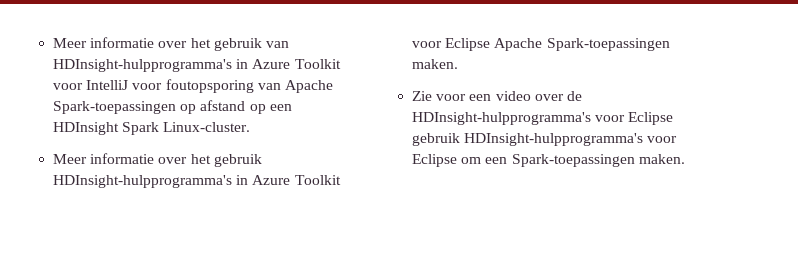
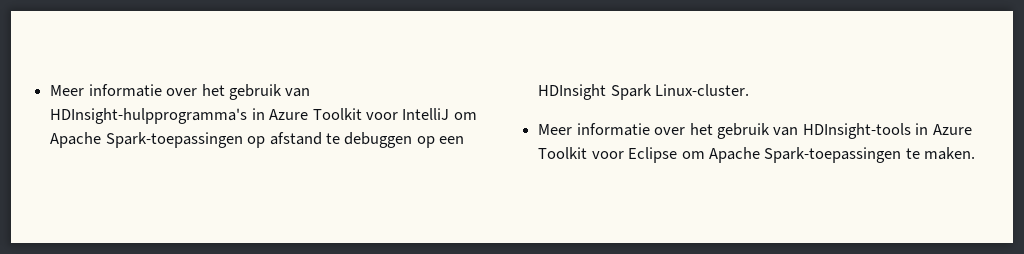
[132,79,281,93] voor foutopsporing van -> [453,112,477,120] om
(246, 105) none -> [325,132,413,148] te debuggen
[53,175,233,188] HDInsight-hulpprogramma's -> [773,123,911,139] van HDInsight-tools
[494,38,670,51] [412,59,459,69] [412,91,582,101] [412,112,674,125] [412,133,678,146] [412,154,685,167] Apache Spark-toepassingen maken. // Zie voor een video over de HDInsight-hulpprogramma's voor Eclipse gebruik HDInsight-hulpprogramma's voor Eclipse om een Spark-toepassingen maken. -> [681,147,976,163] om Apache Spark-toepassingen te maken.

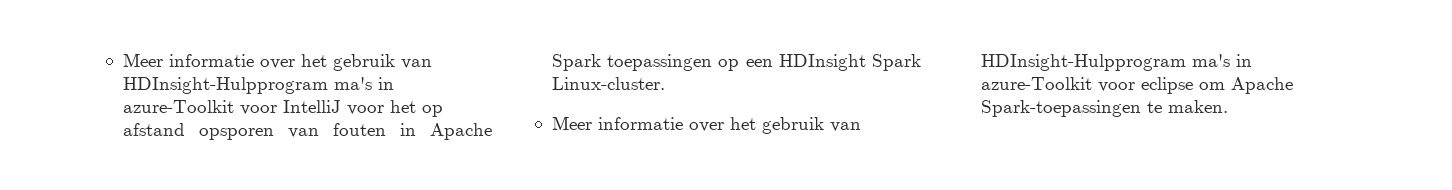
[50,84,311,100] [50,108,477,124] [50,132,413,148] Meer informatie over het gebruik van HDInsight-hulpprogramma's in Azure Toolkit voor IntelliJ om Apache Spark-toepassingen op afstand te debuggen -> [122,53,432,71] [122,77,394,94] [122,100,443,117] [122,123,492,140] [551,54,713,71] Meer informatie over het gebruik van HDInsight-Hulpprogram ma's in azure-Toolkit voor IntelliJ voor het op afstand opsporen van fouten in Apache Spark toepassingen
[802,123,972,139] [538,147,678,163] HDInsight-tools in Azure Toolkit voor Eclipse -> [980,54,1252,71] [980,77,1193,94] HDInsight-Hulpprogram ma's in azure-Toolkit voor eclipse

